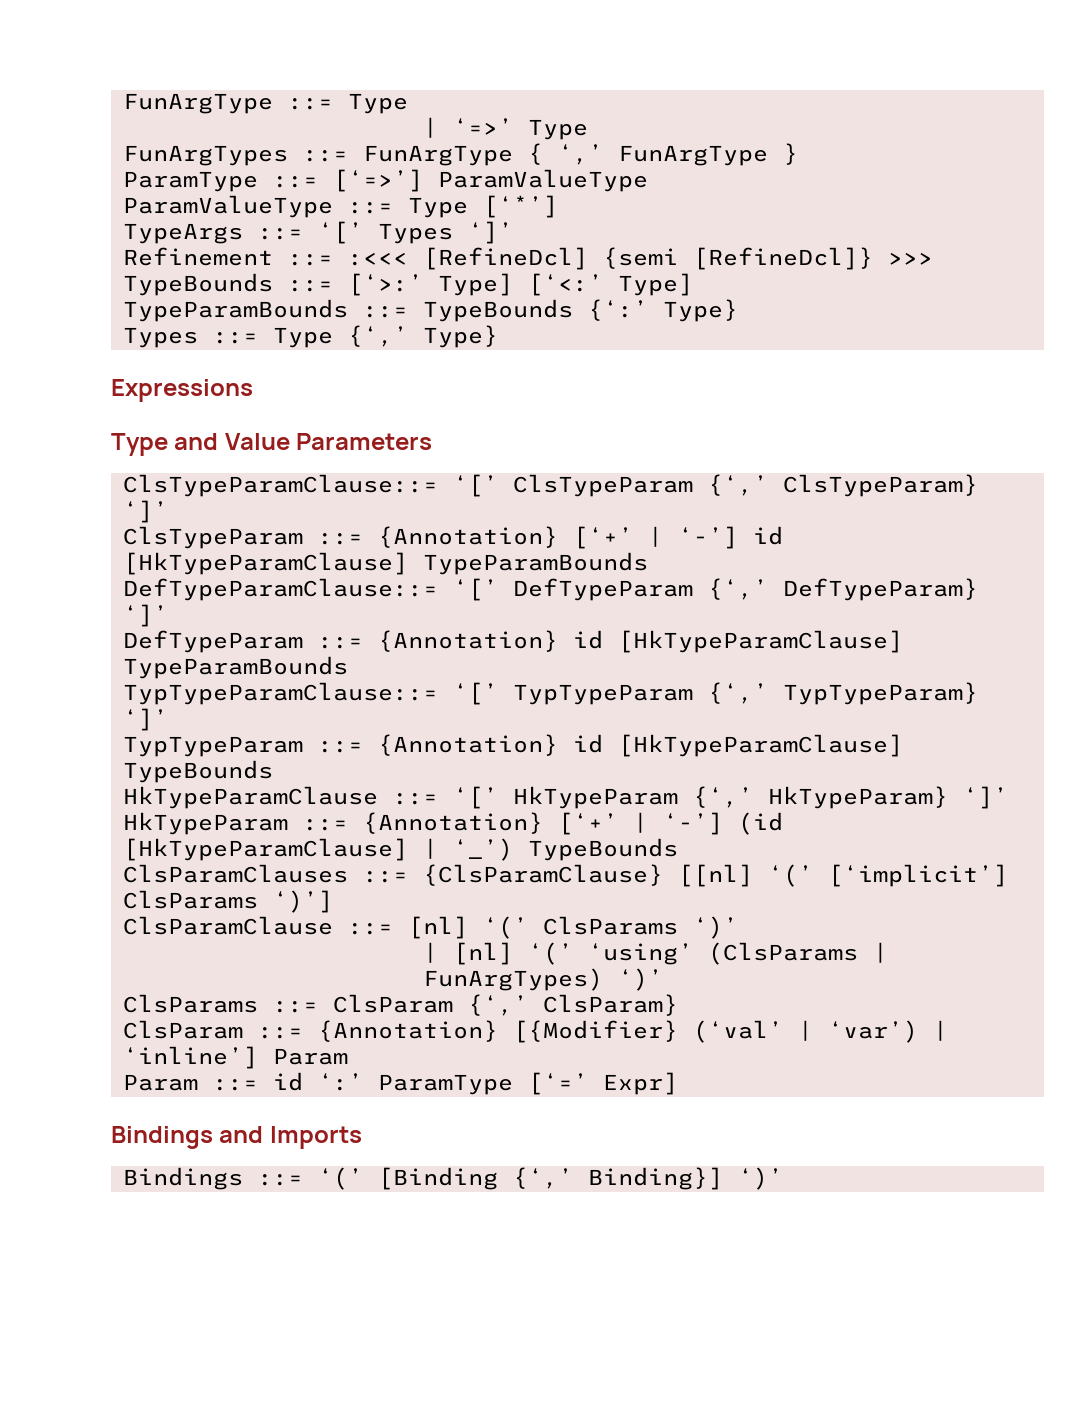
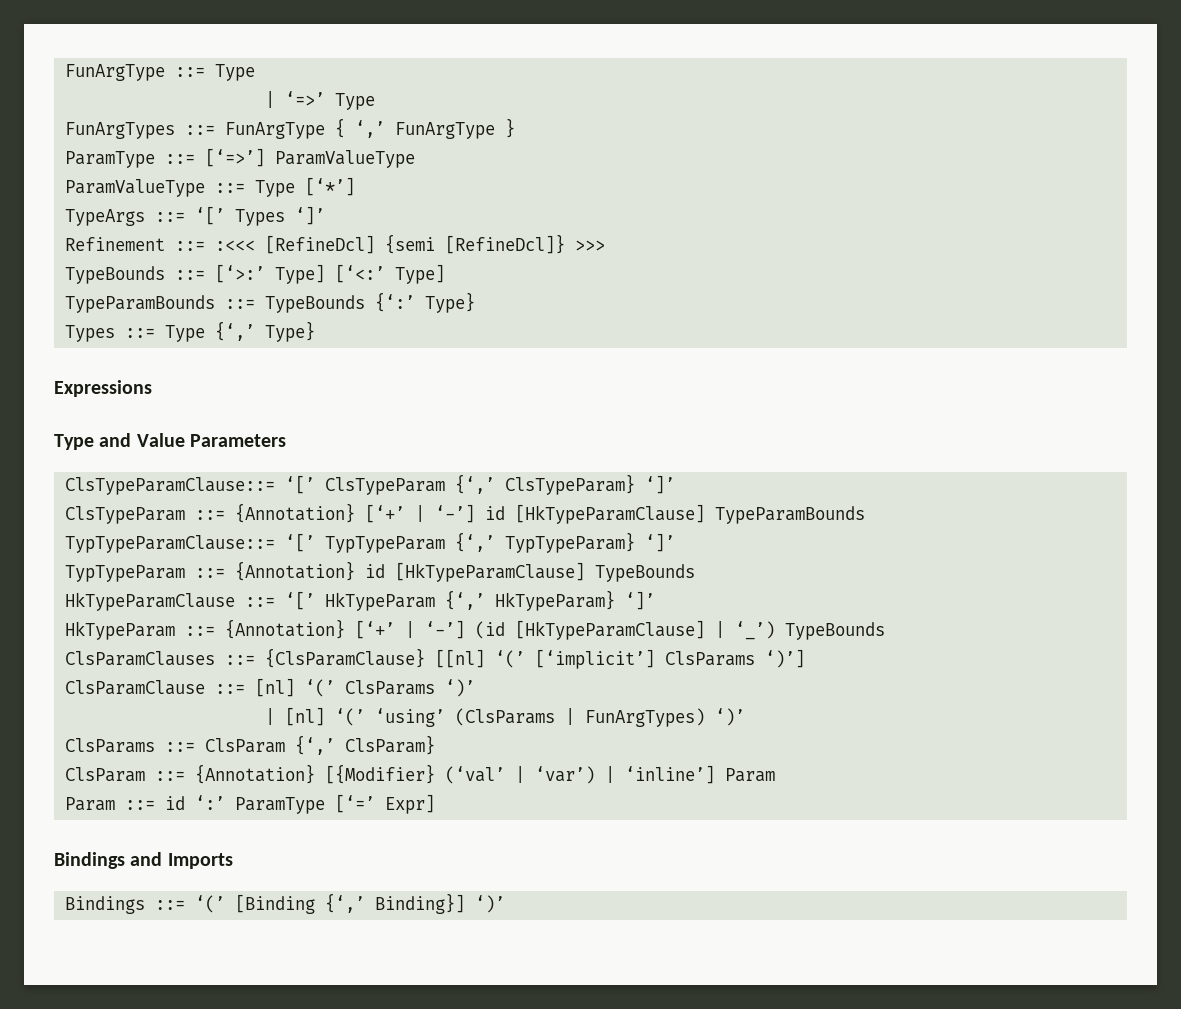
[123,578,979,601] [123,604,169,627] [123,630,904,653] [123,656,349,679] // DefTypeParamClause::= ‘[’ DefTypeParam {‘,’ DefTypeParam} ‘]’ // DefTypeParam ::= {Annotation} id [HkTypeParamClause] TypeParamBounds -> (866, 515) none

